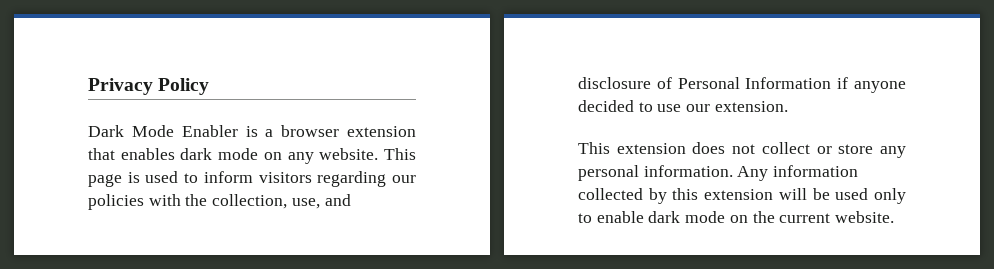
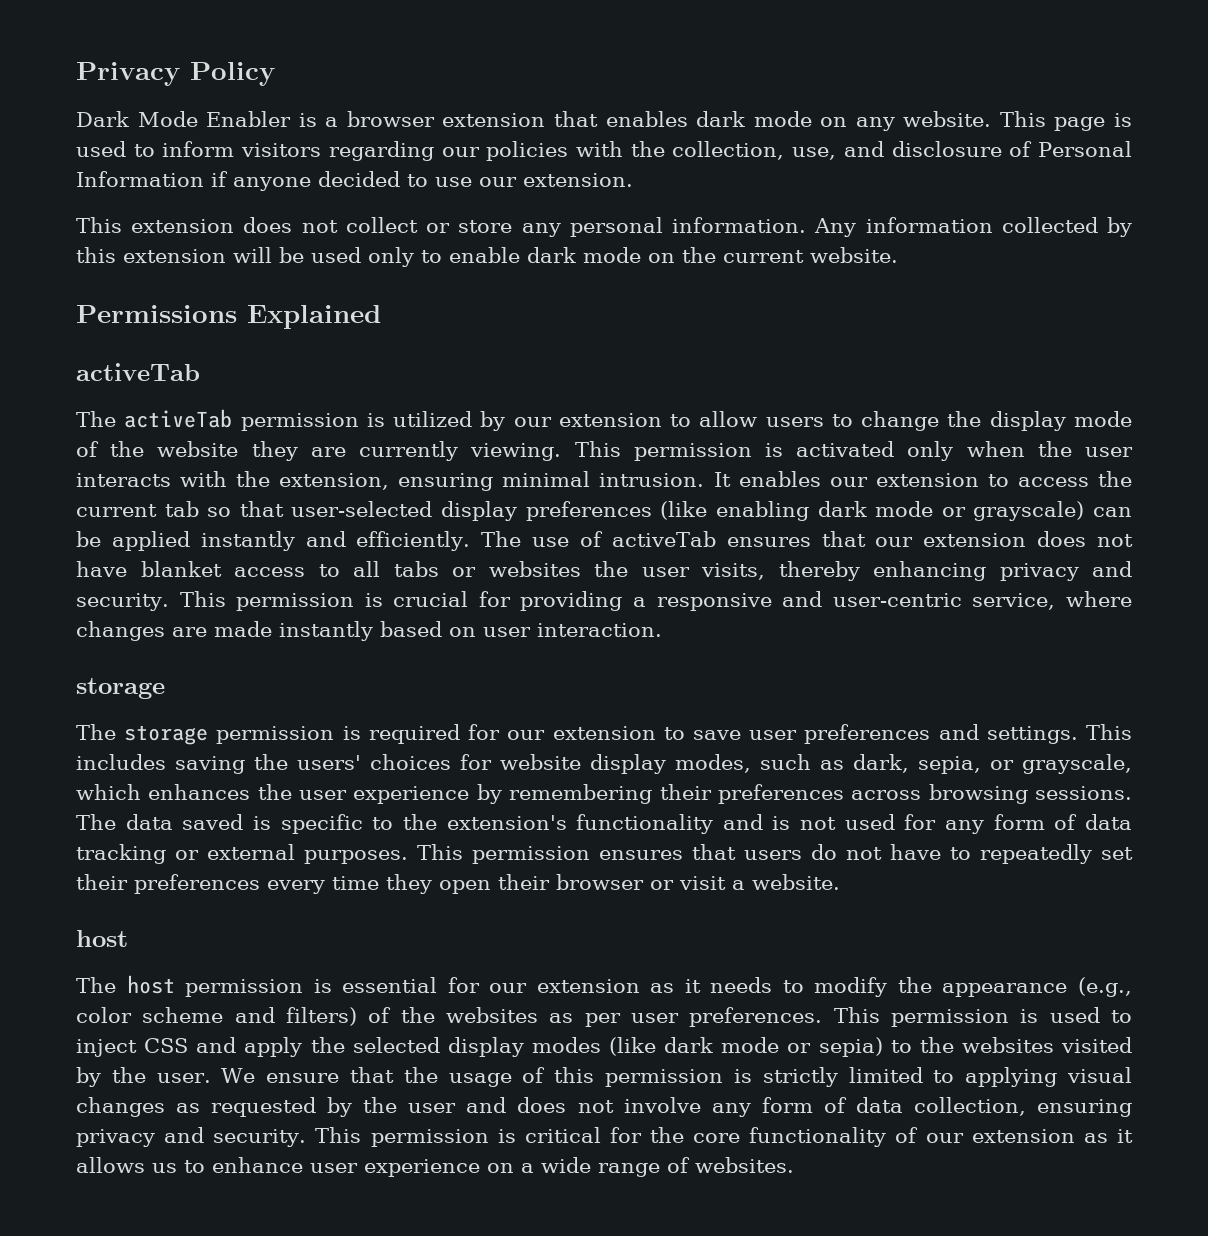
(895, 217) none -> [76,305,381,329] [76,363,200,381] [76,409,1132,431] [76,441,1133,461] [76,471,1133,491] [76,501,1133,521] [76,531,1133,551] [76,561,1132,581] [76,591,1132,611] [76,621,662,641] [76,678,165,699] [76,724,1132,745] [76,754,1132,774] [76,784,1132,804] [76,814,1132,834] [76,844,1133,864] [76,874,840,894] [76,930,128,947] [76,975,1132,997] [76,1007,1132,1027] [76,1037,1132,1057] [76,1067,1132,1087] [76,1097,1133,1117] [76,1127,1133,1147] [76,1157,794,1177] // Permissions Explained // activeTab // The activeTab permission is utilized by our extension to allow users to change the display mode of the website they are currently viewing. This permission is activated only when the user interacts with the extension, ensuring minimal intrusion. It enables our extension to access the current tab so that user-selected display preferences (like enabling dark mode or grayscale) can be applied instantly and efficiently. The use of activeTab ensures that our extension does not have blanket access to all tabs or websites the user visits, thereby enhancing privacy and security. This permission is crucial for providing a responsive and user-centric service, where changes are made instantly based on user interaction. // storage // The storage permission is required for our extension to save user preferences and settings. This includes saving the users' choices for website display modes, such as dark, sepia, or grayscale, which enhances the user experience by remembering their preferences across browsing sessions. The data saved is specific to the extension's functionality and is not used for any form of data tracking or external purposes. This permission ensures that users do not have to repeatedly set their preferences every time they open their browser or visit a website. // host // The host permission is essential for our extension as it needs to modify the appearance (e.g., color scheme and filters) of the websites as per user preferences. This permission is used to inject CSS and apply the selected display modes (like dark mode or sepia) to the websites visited by the user. We ensure that the usage of this permission is strictly limited to applying visual changes as requested by the user and does not involve any form of data collection, ensuring privacy and security. This permission is critical for the core functionality of our extension as it allows us to enhance user experience on a wide range of websites.

